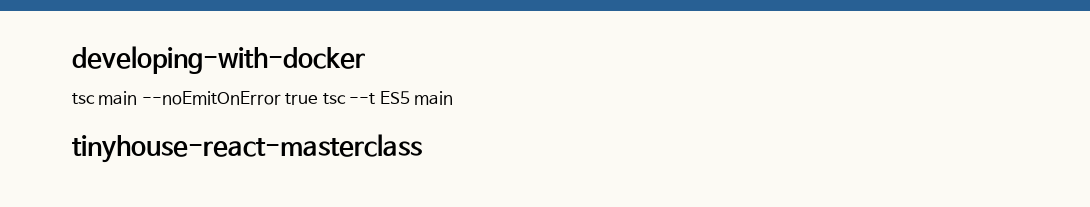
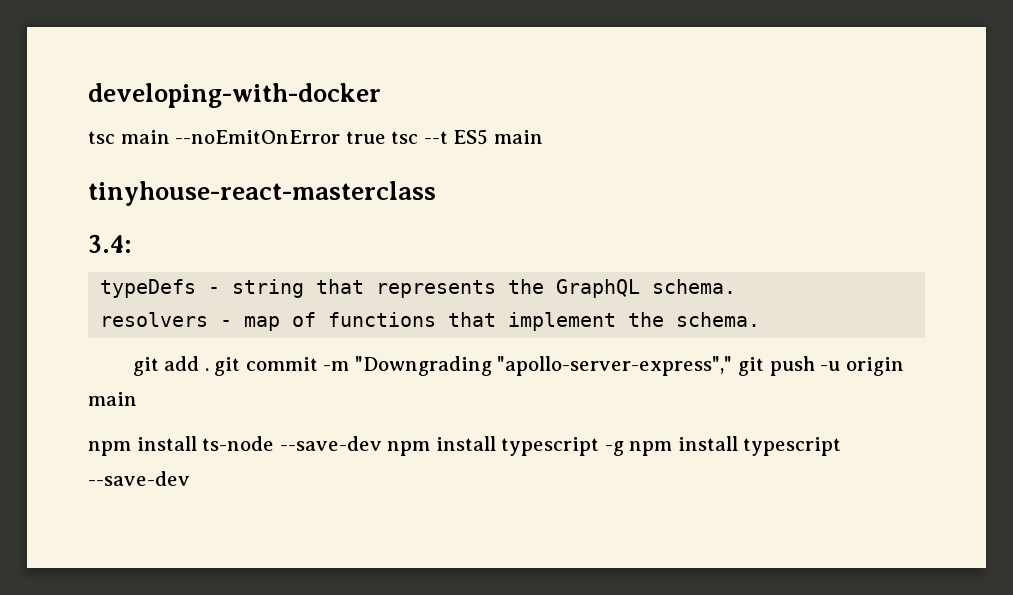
(422, 148) none -> [88,234,132,253] [100,279,737,298] [100,312,761,331] [132,356,904,376] [88,392,137,406] [88,436,842,456] [88,471,190,486] // 3.4: // typeDefs - string that represents the GraphQL schema. // resolvers - map of functions that implement the schema. // git add . git commit -m "Downgrading "apollo-server-express"," git push -u origin main // npm install ts-node --save-dev npm install typescript -g npm install typescript --save-dev

